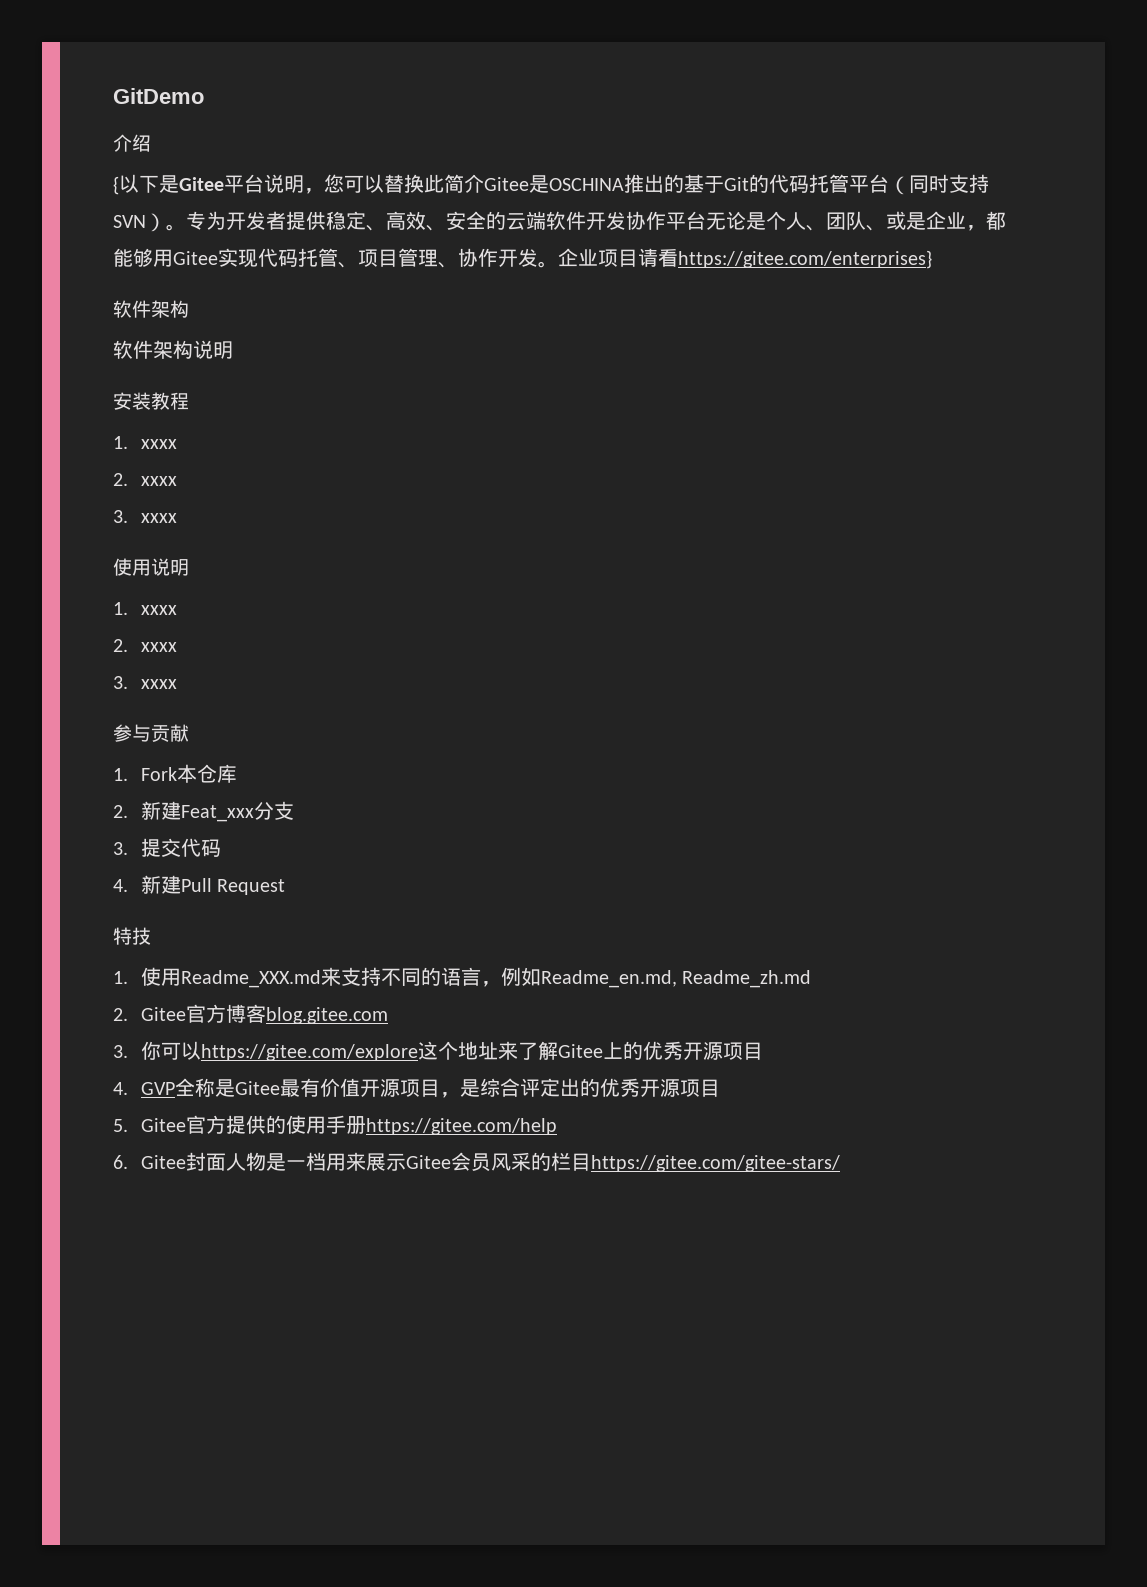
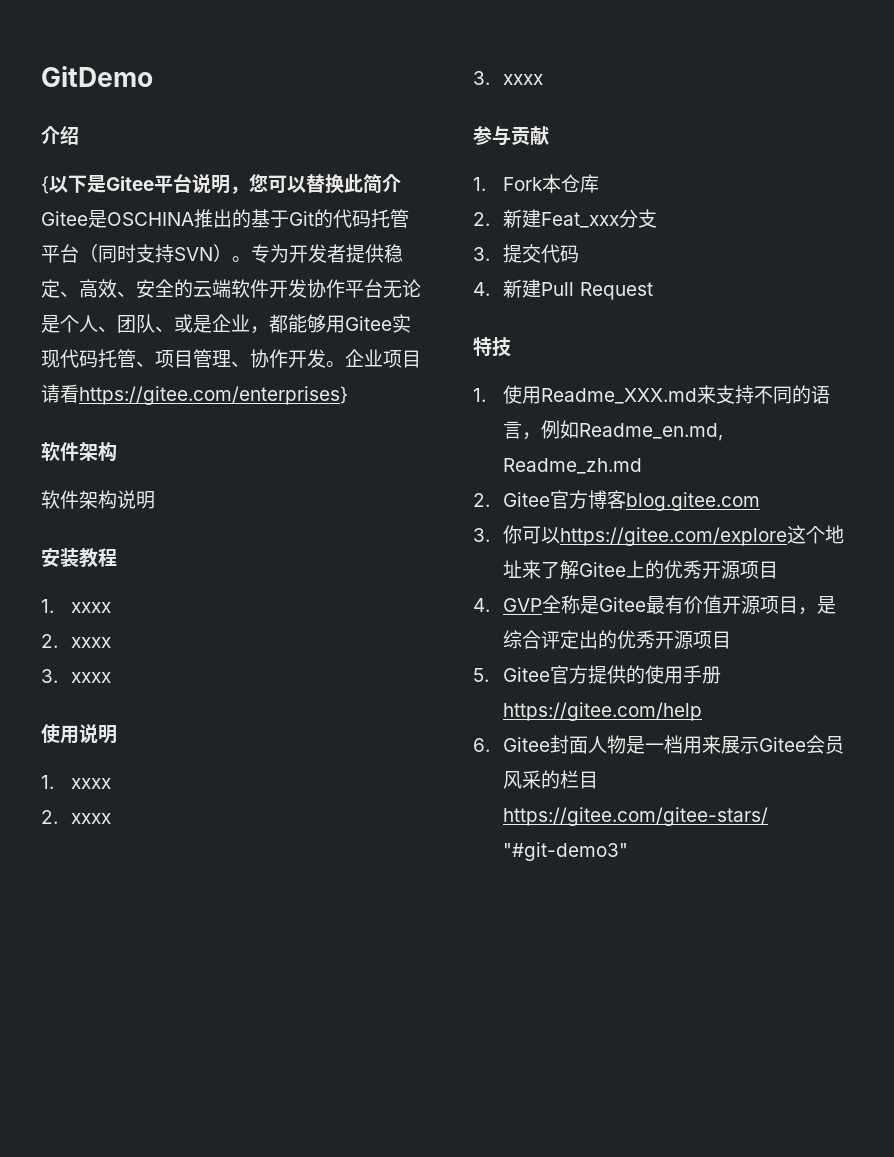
(840, 1163) none -> [503,842,629,861] "#git-demo3"

